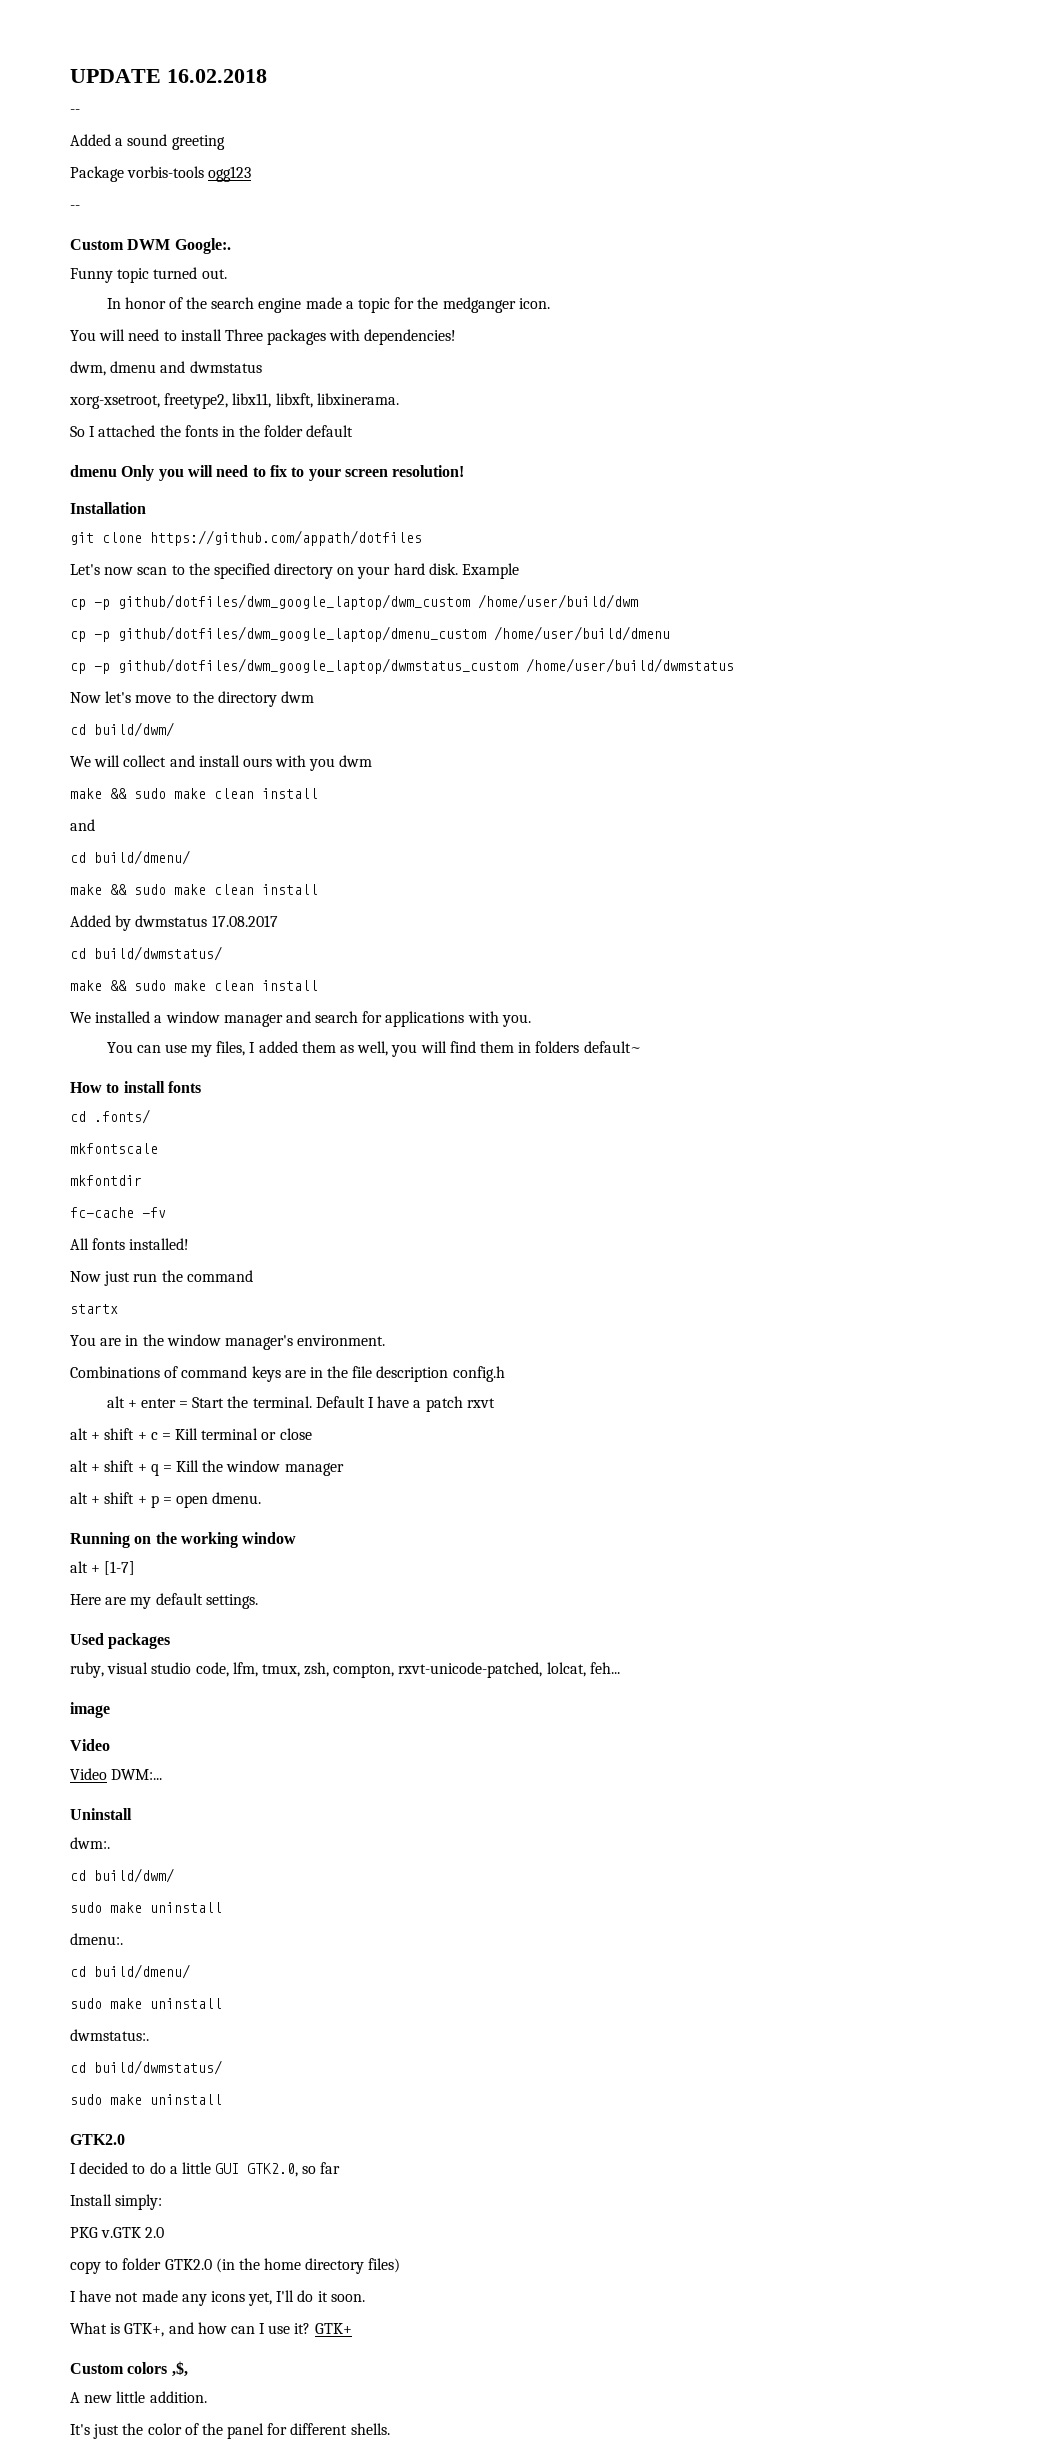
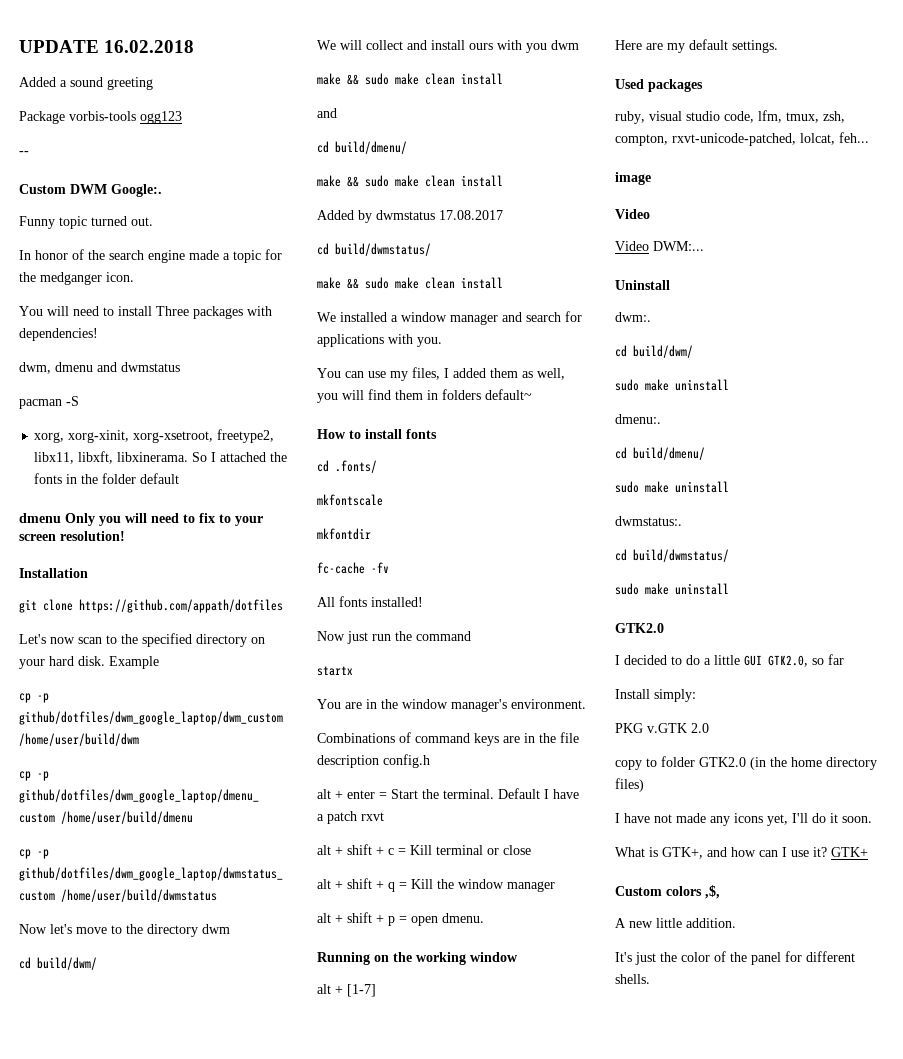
[70,109,80,114] // -- -> (195, 46) none
(262, 367) none -> [19,396,79,409] [34,430,130,443] pacman -S // xorg, xorg-xinit,
(399, 399) // -> (189, 457) none

